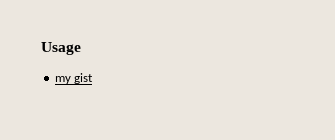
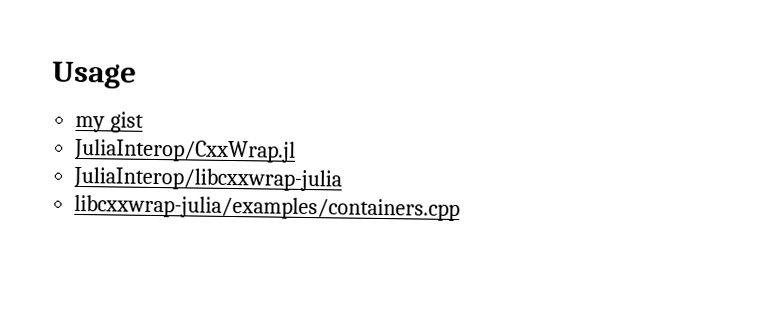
(94, 78) none -> [74,138,297,163] [73,166,343,192] [74,194,461,222] // JuliaInterop/CxxWrap.jl // JuliaInterop/libcxxwrap-julia // libcxxwrap-julia/examples/containers.cpp

